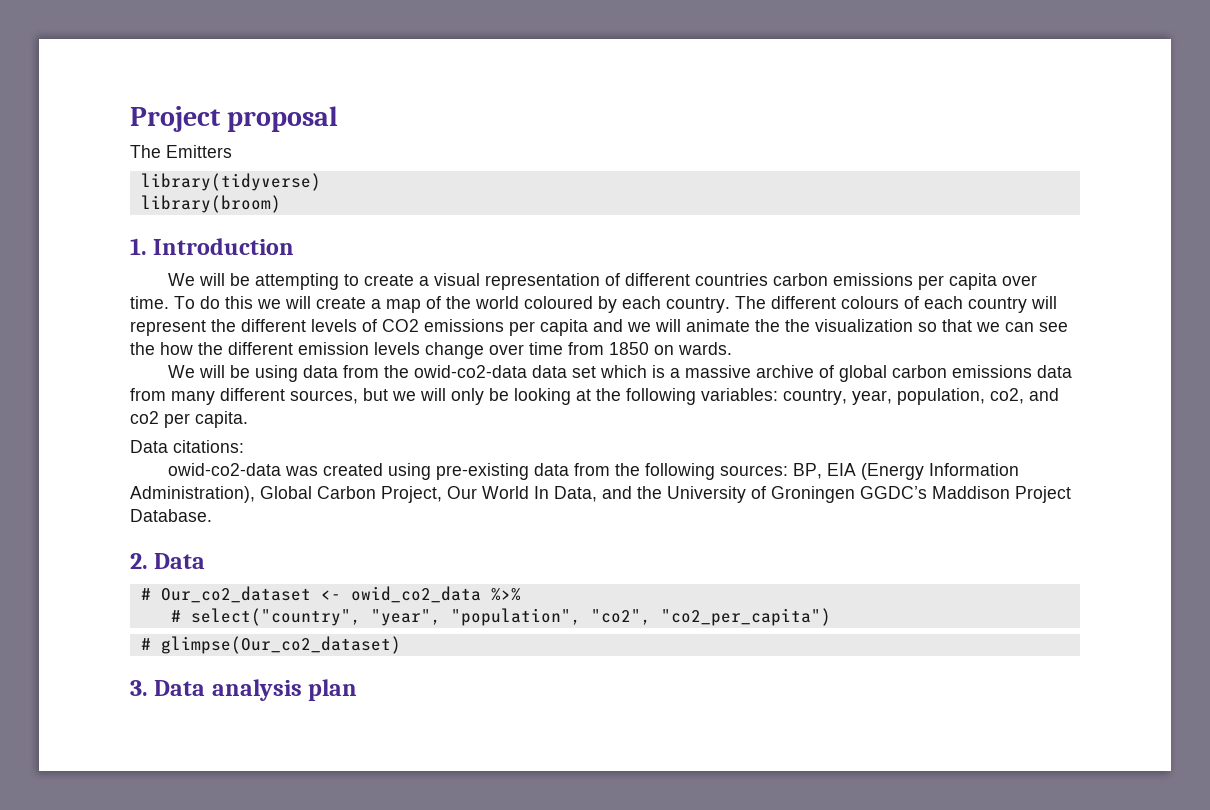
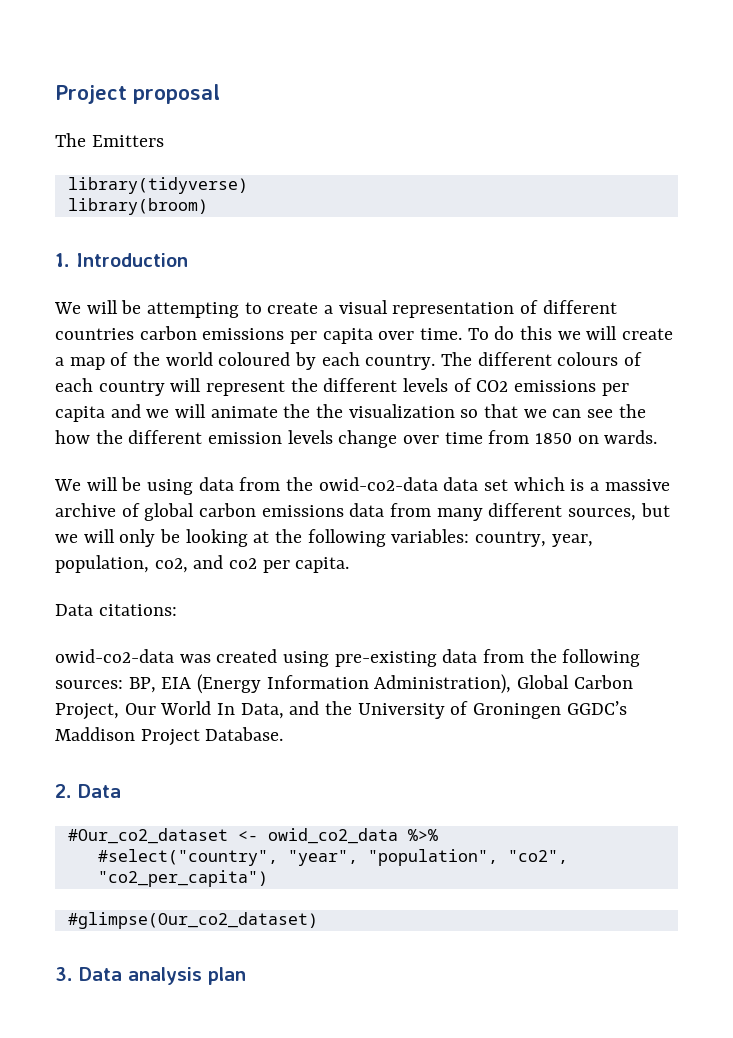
[140,586,311,603] # Our_co2_dataset -> [67,828,228,844] #Our_co2_dataset
[170,608,361,626] # select("country", -> [97,849,278,866] #select("country",
[140,636,401,654] # glimpse(Our_co2_dataset) -> [67,912,318,929] #glimpse(Our_co2_dataset)

